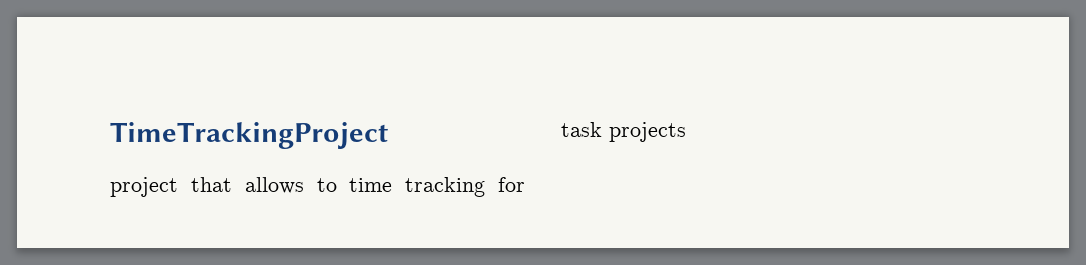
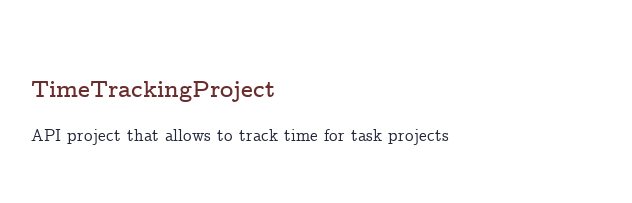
(388, 135) none -> [31,129,61,141] API
[349,177,486,197] time tracking -> [239,129,318,141] track time

